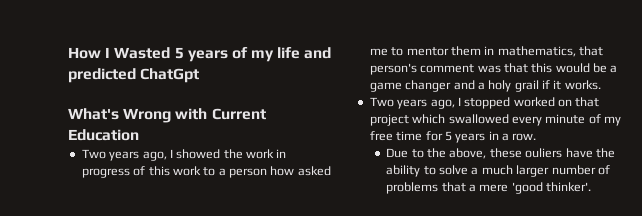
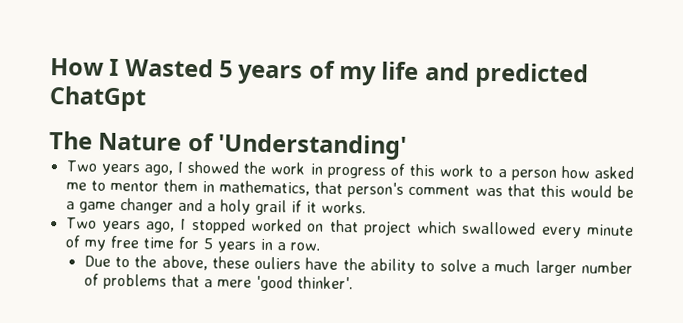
[68,108,266,123] [68,129,139,141] What's Wrong with Current Education -> [49,131,408,160] The Nature of 'Understanding'

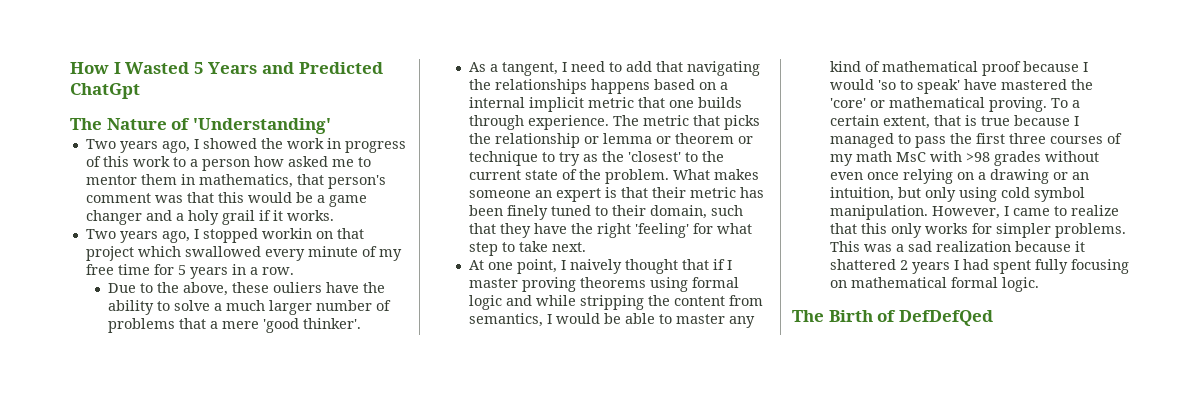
[238,60,590,89] years of my life and predicted -> [208,62,383,74] Years and Predicted
[251,218,303,232] worked -> [261,228,312,239] workin
(353, 283) none -> [468,61,760,76] [468,79,728,94] [468,97,742,112] [468,115,760,130] [468,133,753,148] [468,151,724,166] [468,169,759,184] [468,187,764,202] [468,205,743,220] [468,223,752,238] [468,241,586,256] [468,259,732,274] [468,277,739,292] [468,295,763,310] [468,313,755,328] [829,61,1088,76] [829,79,1093,94] [829,97,1080,112] [829,115,1079,129] [829,133,1122,148] [829,151,1099,166] [829,169,1089,184] [829,187,1085,202] [829,205,1119,220] [829,223,1126,238] [829,241,1085,252] [829,259,1129,274] [829,277,1039,292] [792,310,993,326] // As a tangent, I need to add that navigating the relationships happens based on a internal implicit metric that one builds through experience. The metric that picks the relationship or lemma or theorem or technique to try as the 'closest' to the current state of the problem. What makes someone an expert is that their metric has been finely tuned to their domain, such that they have the right 'feeling' for what step to take next. // At one point, I naively thought that if I master proving theorems using formal logic and while stripping the content from semantics, I would be able to master any kind of mathematical proof because I would 'so to speak' have mastered the 'core' or mathematical proving. To a certain extent, that is true because I managed to pass the first three courses of my math MsC with >98 grades without even once relying on a drawing or an intuition, but only using cold symbol manipulation. However, I came to realize that this only works for simpler problems. This was a sad realization because it shattered 2 years I had spent fully focusing on mathematical formal logic. // The Birth of DefDefQed

